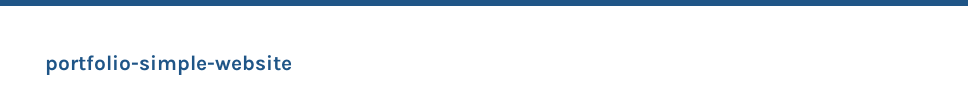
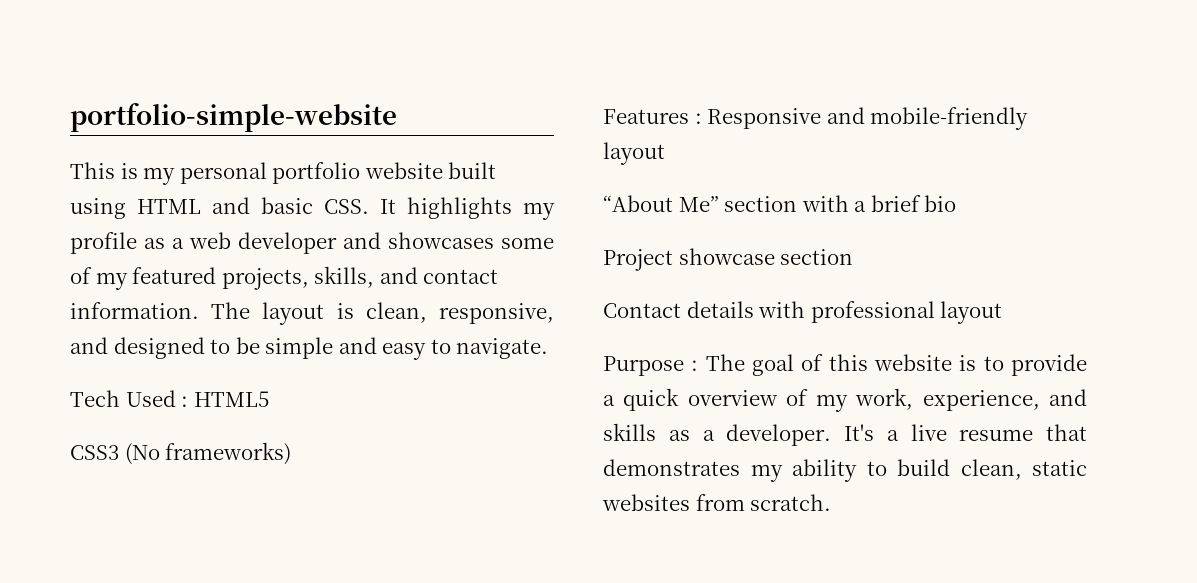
(292, 65) none -> [70,162,497,185] [70,197,555,220] [70,232,554,254] [70,266,499,290] [70,302,554,325] [70,337,549,360] [70,390,269,407] [70,442,292,465] [603,107,1029,130] [603,142,665,165] [603,195,957,212] [603,248,854,271] [603,301,1003,324] [603,354,1087,376] [603,388,1087,412] [603,423,1087,446] [603,459,1087,482] [602,494,832,511] // This is my personal portfolio website built using HTML and basic CSS. It highlights my profile as a web developer and showcases some of my featured projects, skills, and contact information. The layout is clean, responsive, and designed to be simple and easy to navigate. // Tech Used : HTML5 // CSS3 (No frameworks) // Features : Responsive and mobile-friendly layout // “About Me” section with a brief bio // Project showcase section // Contact details with professional layout // Purpose : The goal of this website is to provide a quick overview of my work, experience, and skills as a developer. It's a live resume that demonstrates my ability to build clean, static websites from scratch.

